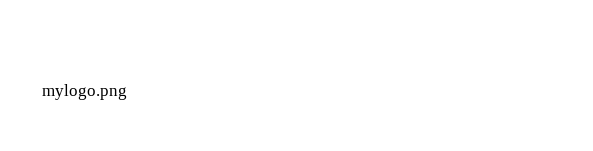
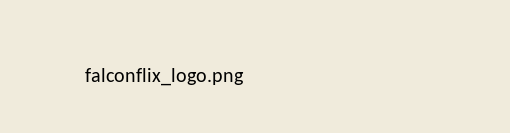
[42,84,127,100] mylogo.png -> [85,68,244,86] falconflix_logo.png

